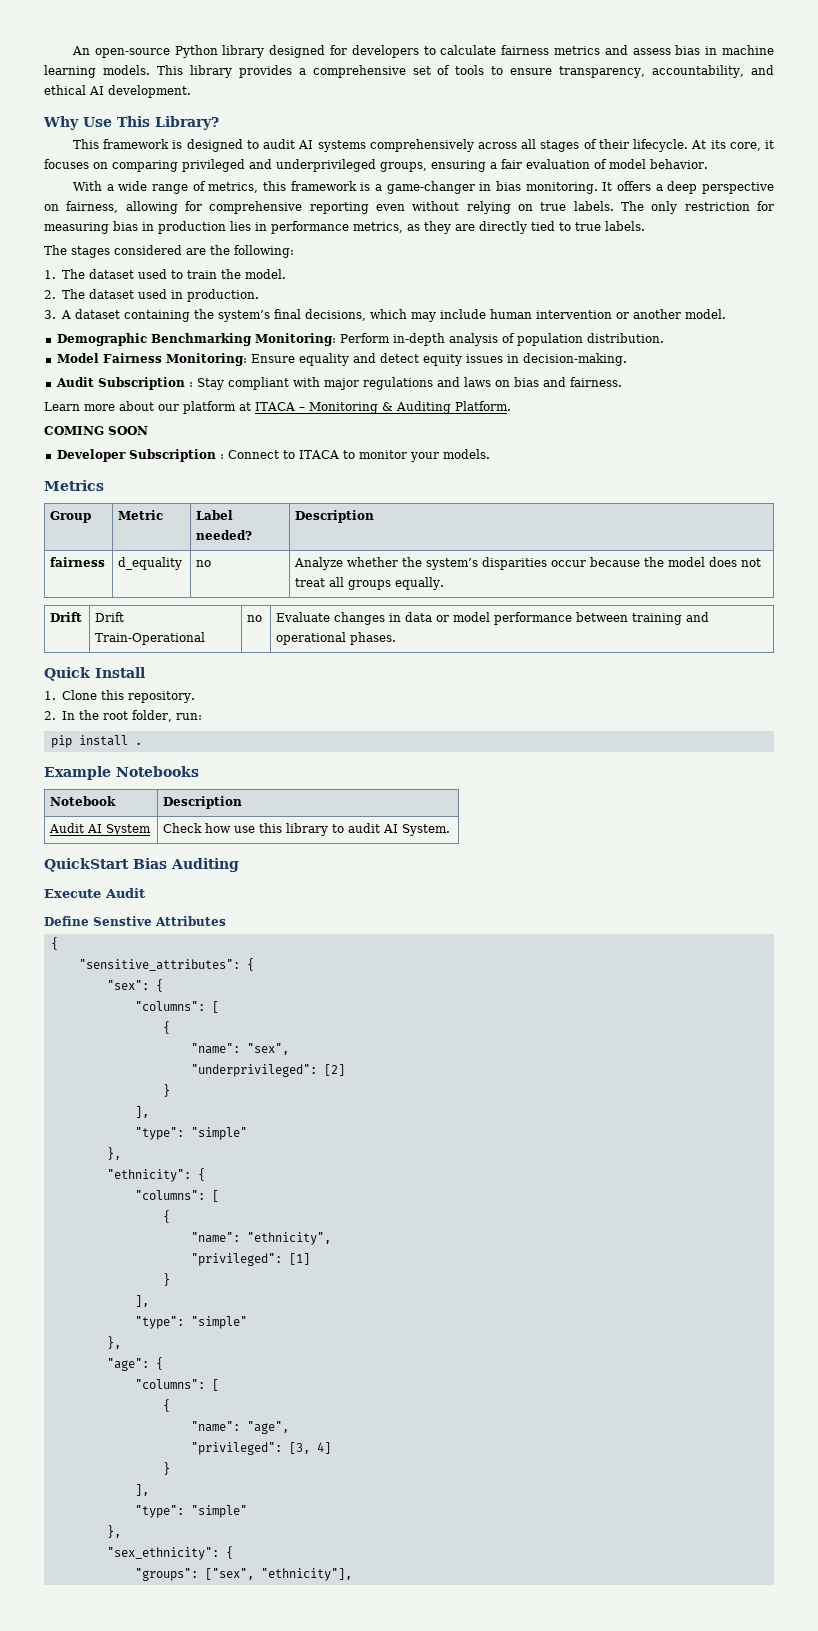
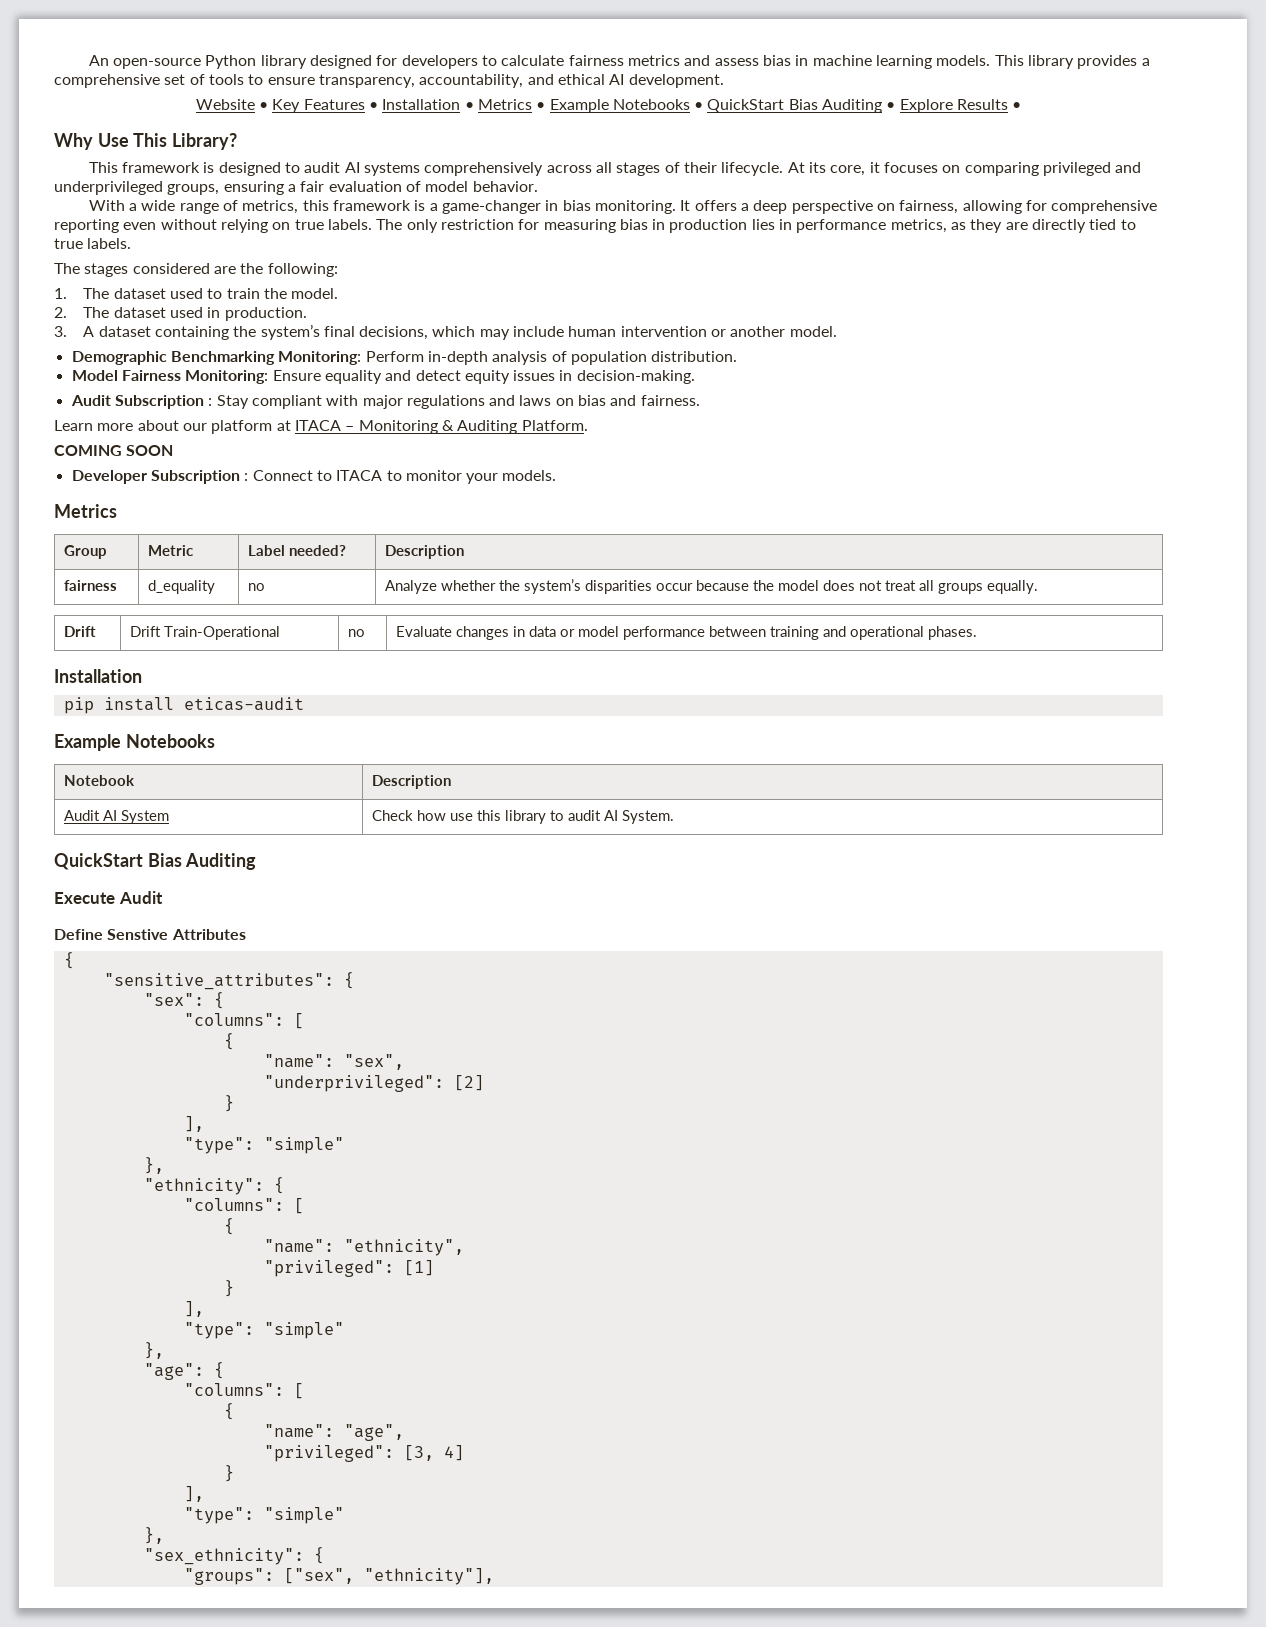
(191, 91) none -> [195,99,1022,113] // Website • Key Features • Installation • Metrics • Example Notebooks • QuickStart Bias Auditing • Explore Results •
[44,667,145,681] [44,690,195,703] [44,710,202,722] Quick Install // 1. Clone this repository. // 2. In the root folder, run: -> [54,669,142,683] Installation
[134,742,142,745] . -> [183,697,304,711] eticas-audit

